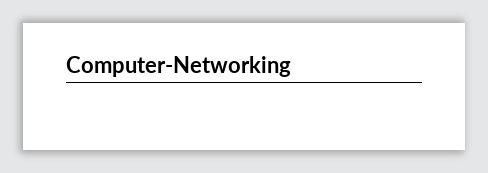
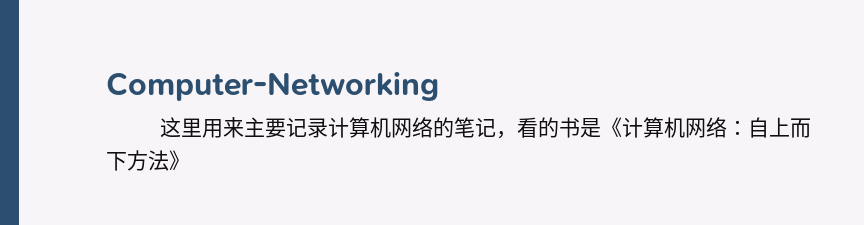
(291, 66) none -> [160,117,812,139] [106,150,190,171] // 这里用来主要记录计算机网络的笔记，看的书是《计算机网络：自上而下方法》

